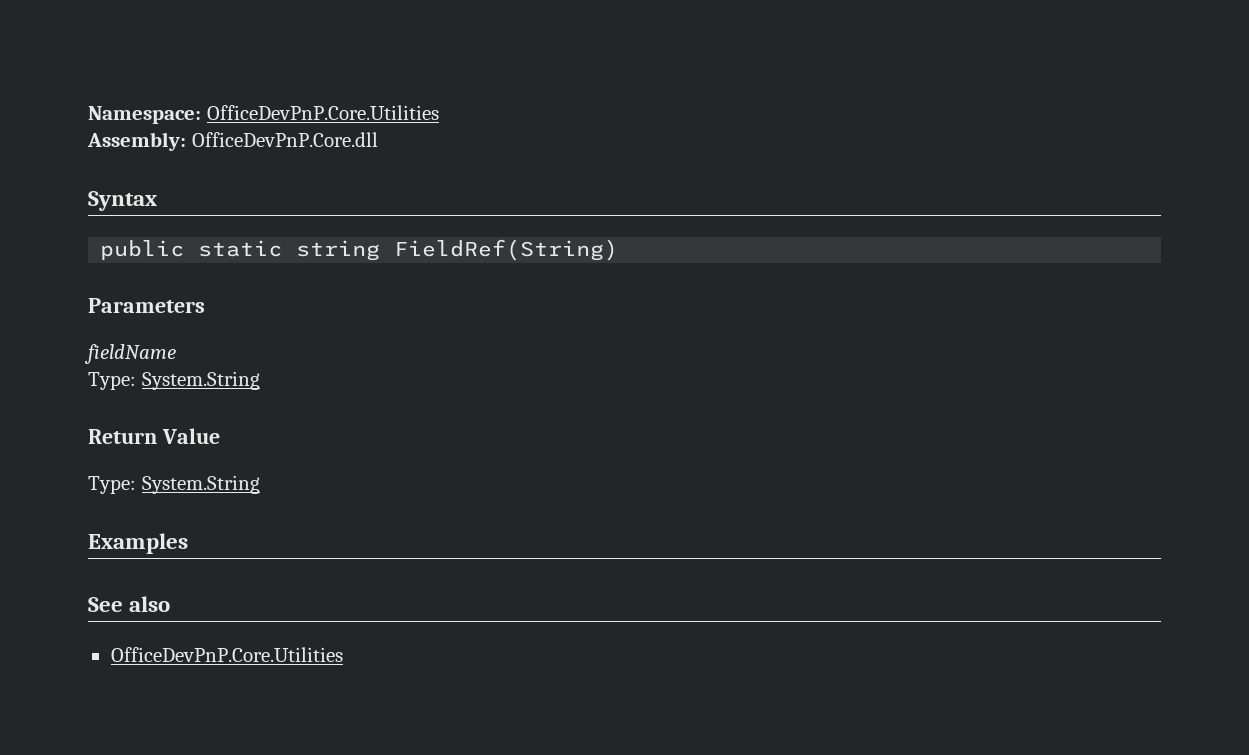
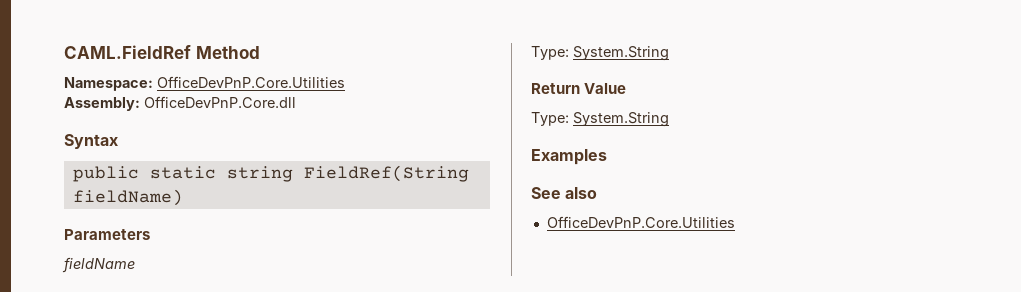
(88, 115) none -> [64,45,260,59] CAML.FieldRef Method //
[394,239,619,261] FieldRef(String) -> [303,165,469,182] [72,189,183,206] FieldRef(String fieldName)

